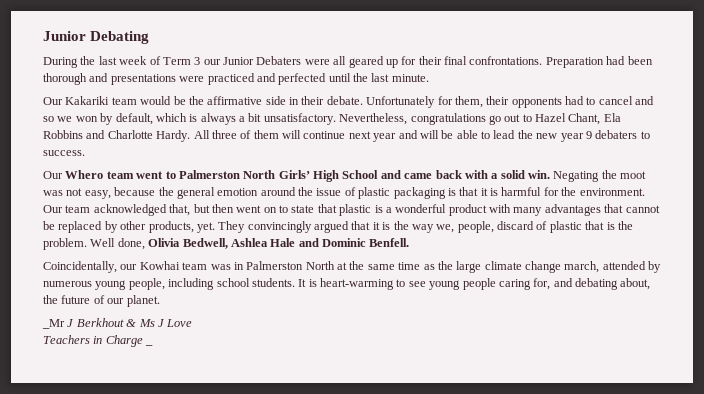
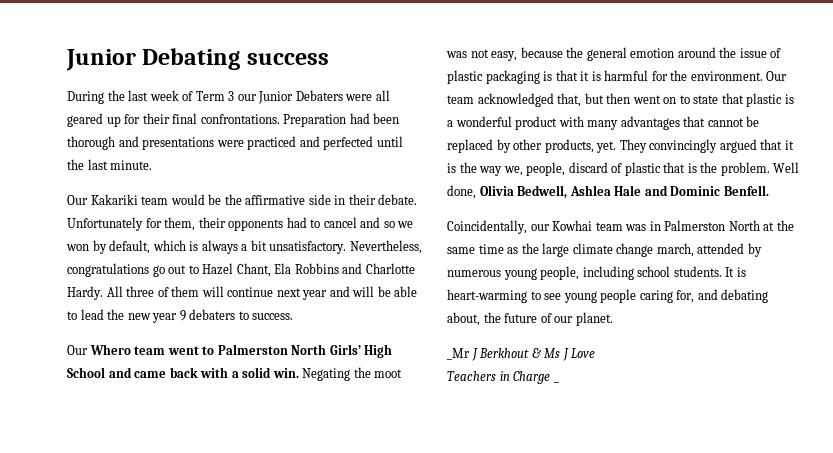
(150, 37) none -> [246,53,329,65] success

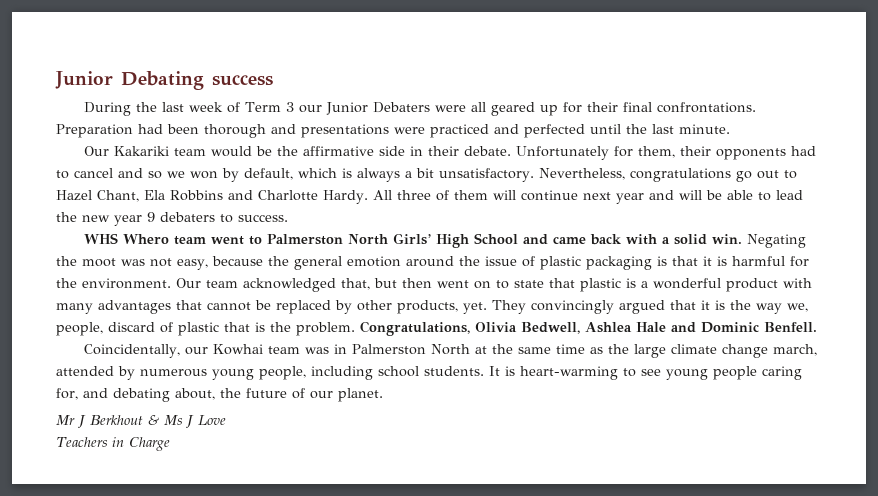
[67,345,88,355] Our -> [84,233,119,244] WHS
[773,162,800,173] [447,185,476,199] Well done, -> [360,321,470,336] Congratulations,
[447,348,470,360] _Mr -> [56,415,75,425] Mr
[553,381,559,383] _ -> (170, 444) none

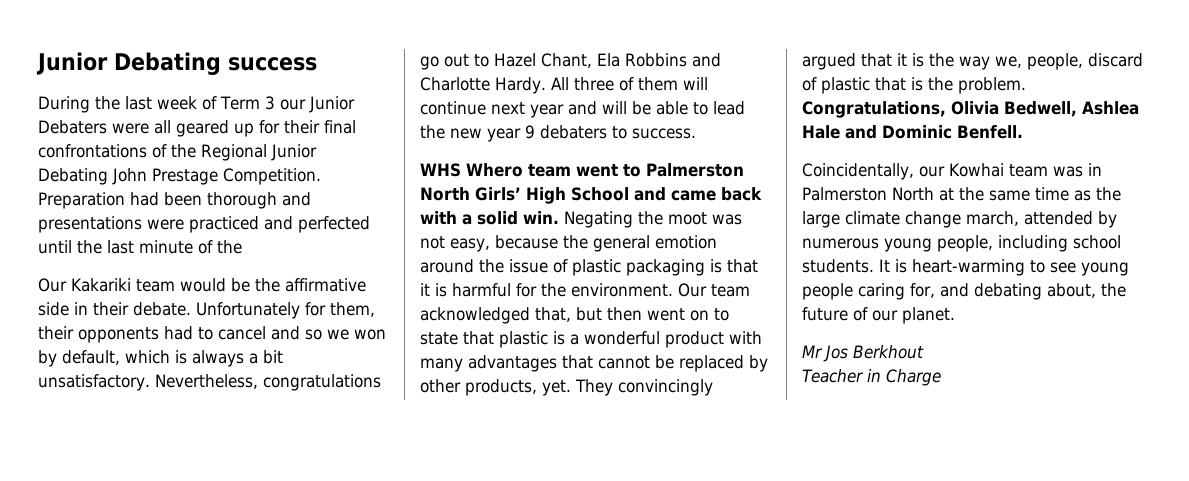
[657,102,757,113] confrontations. -> [38,144,317,161] [38,168,321,185] confrontations of the Regional Junior Debating John Prestage Competition.
[679,124,730,134] minute. -> [139,240,242,254] minute of the
[78,415,86,428] J -> [823,345,848,362] Jos
[148,415,226,428] [56,437,108,447] & Ms J Love // Teachers -> [802,369,864,383] // Teacher

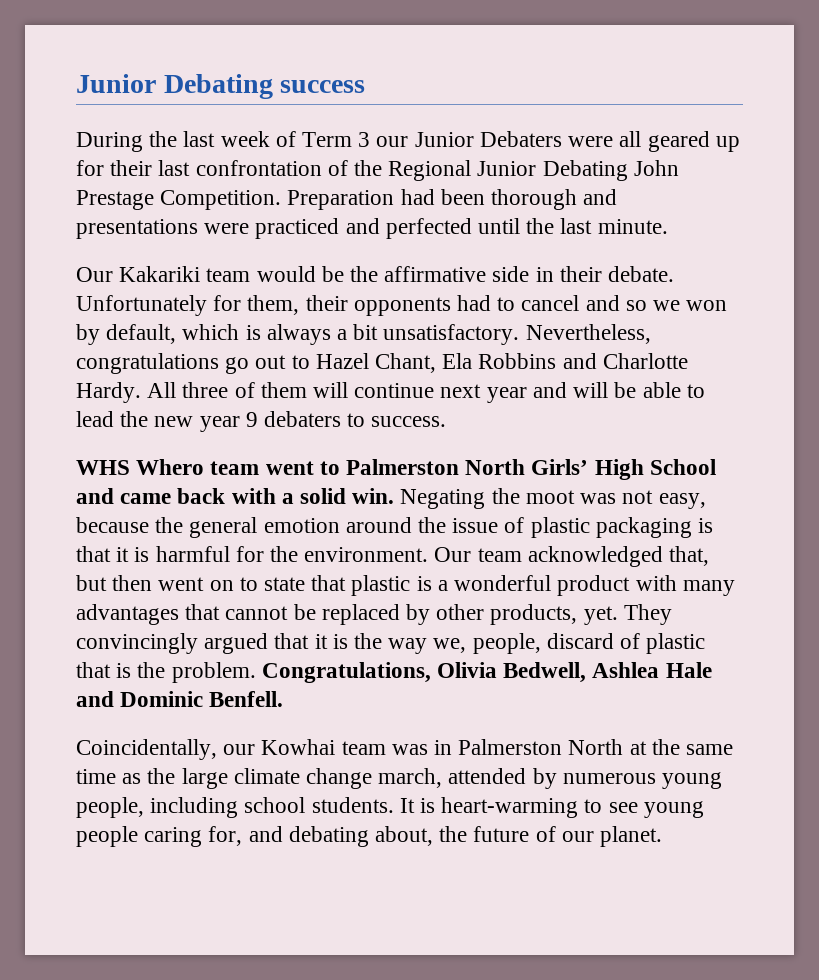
[324,120,356,134] [38,144,147,158] final confrontations -> [158,160,322,176] last confrontation
[139,240,242,254] minute of the -> [597,219,668,234] minute.
[802,345,924,362] [802,369,941,386] // Mr Jos Berkhout // Teacher in Charge -> (663, 836) none

